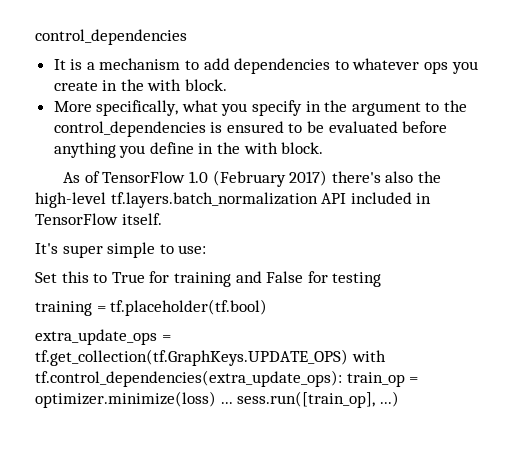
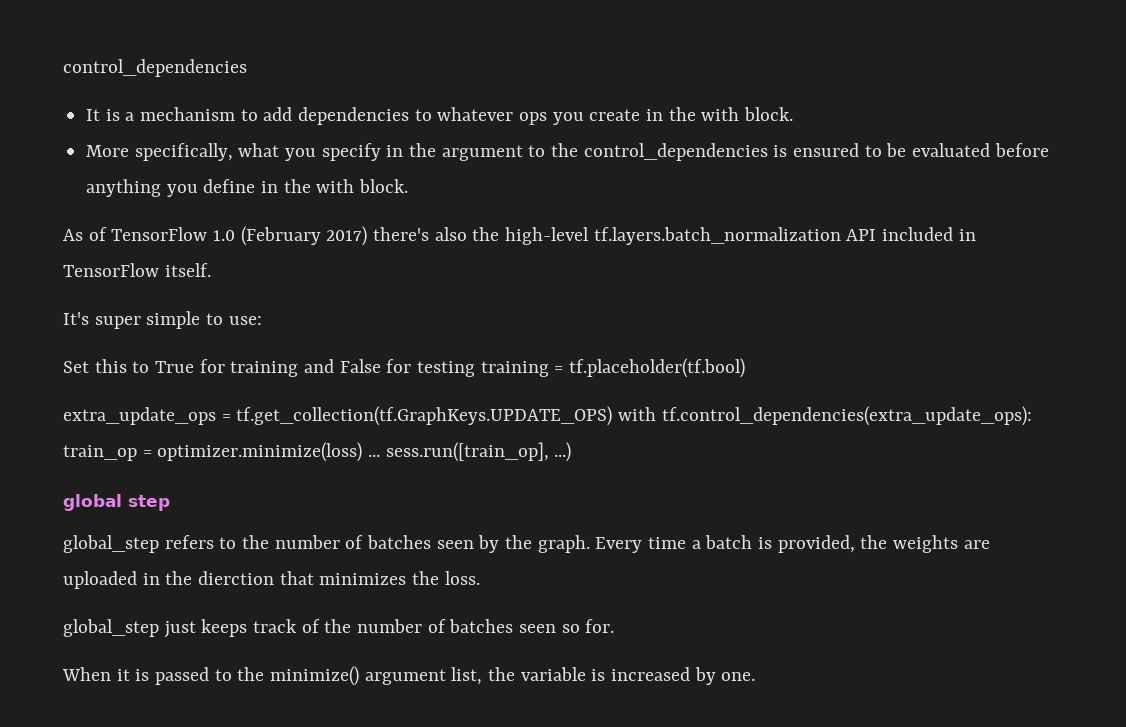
(382, 279) // -> (476, 369) none
(399, 399) none -> [63,494,170,511] [63,535,990,553] [63,571,480,589] [63,619,615,638] [62,666,756,686] // global step // global_step refers to the number of batches seen by the graph. Every time a batch is provided, the weights are uploaded in the dierction that minimizes the loss. // global_step just keeps track of the number of batches seen so for. // When it is passed to the minimize() argument list, the variable is increased by one.

